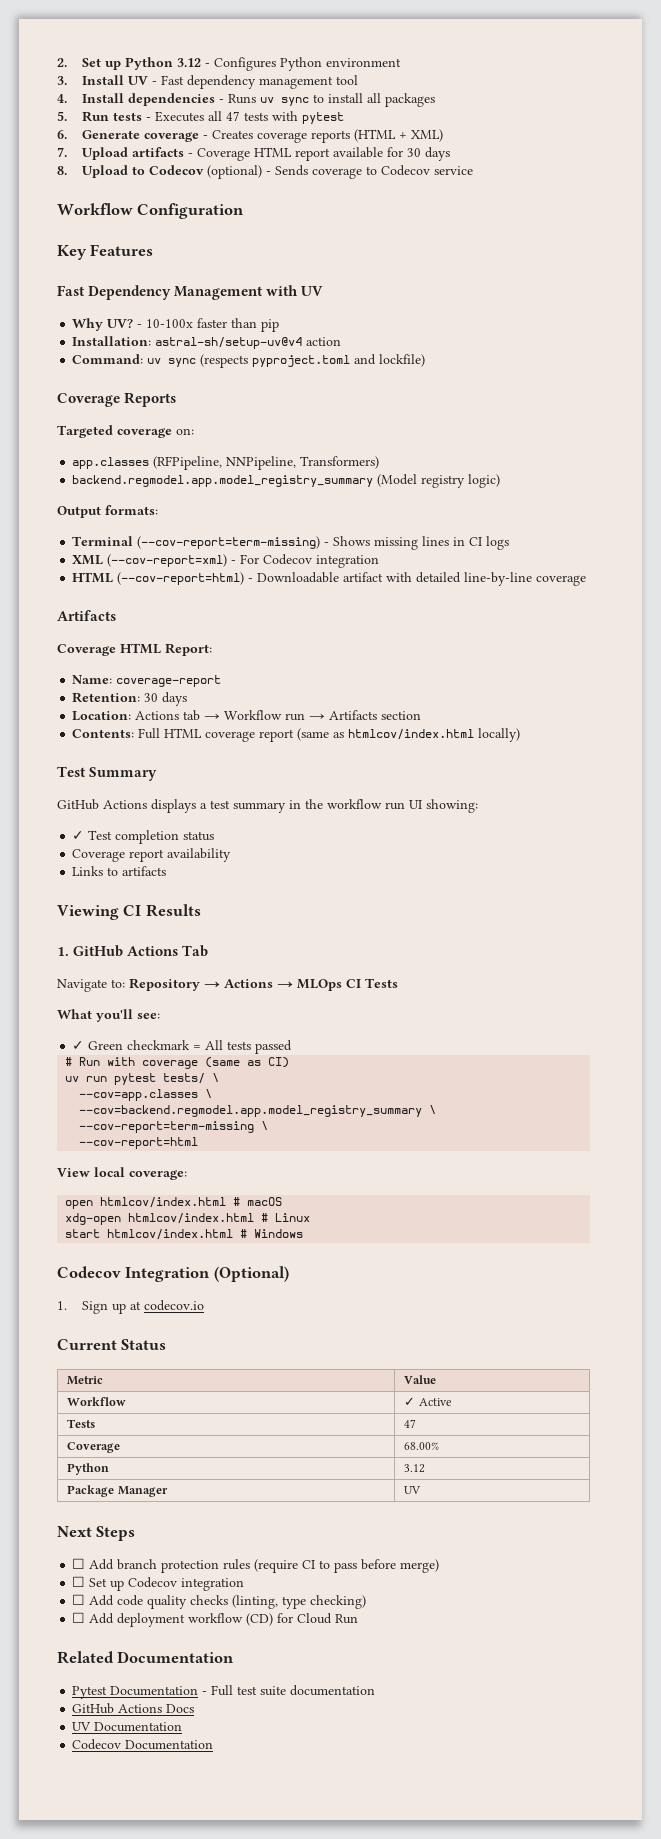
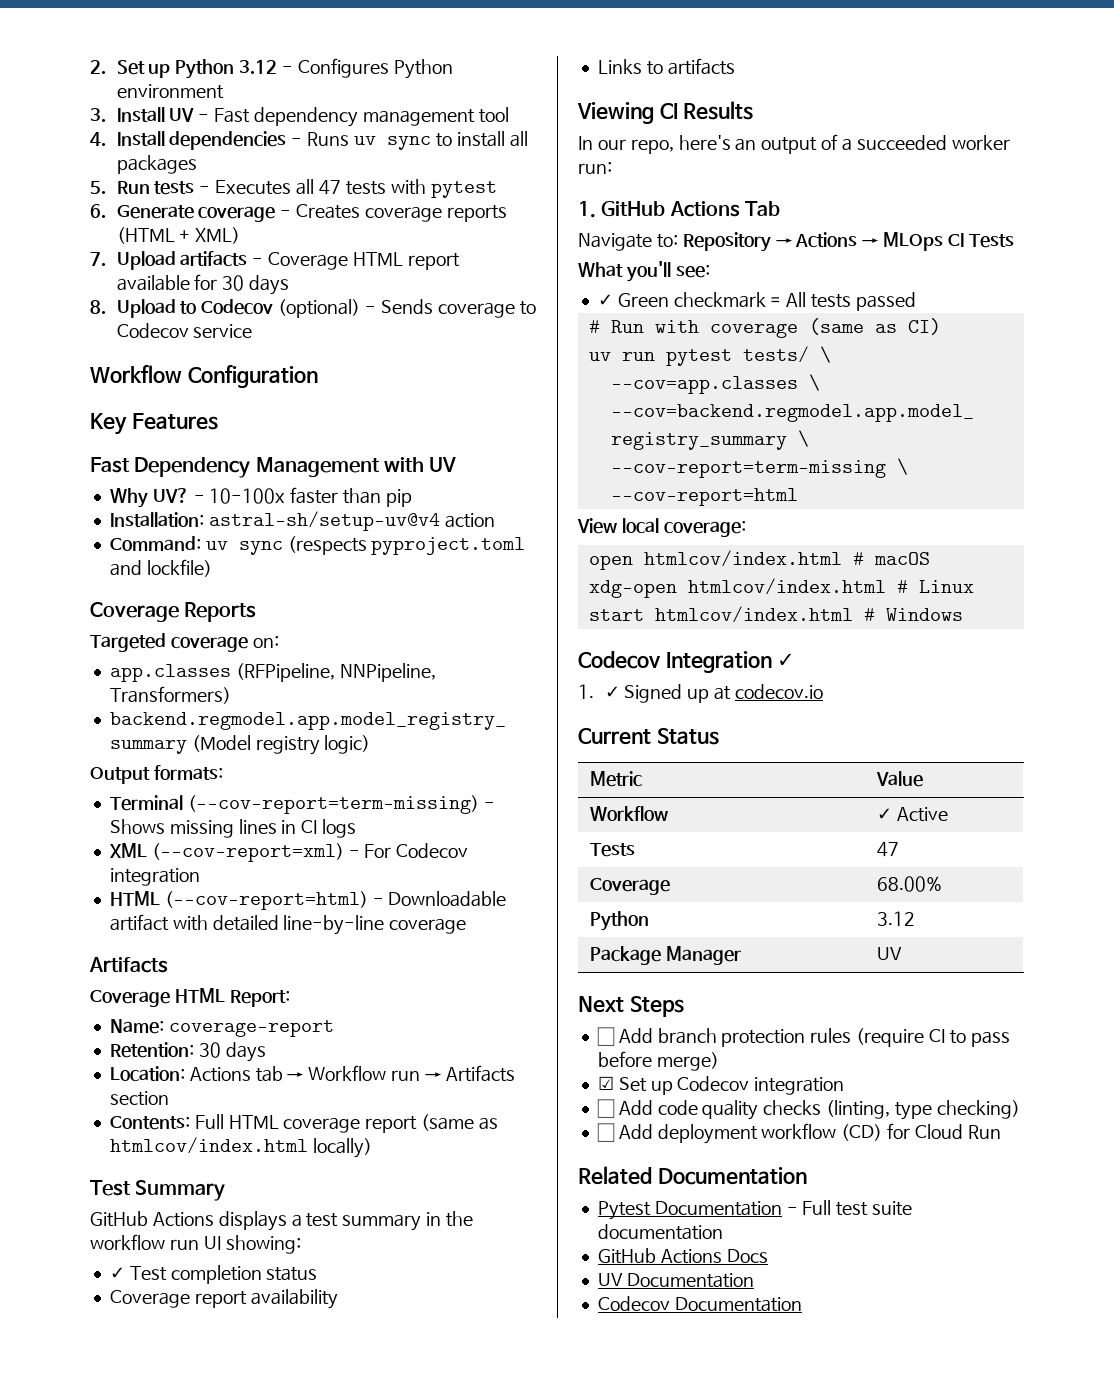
(201, 910) none -> [578,134,1010,154] [578,161,612,174] // In our repo, here's an output of a succeeded worker run:
[213,1266,289,1282] [57,1301,109,1314] (Optional) // 1. Sign -> [777,653,796,667] [578,684,683,703] ✓ // 1. ✓ Signed
[72,1576,86,1587] ☐ -> [597,1076,614,1090] ☑

